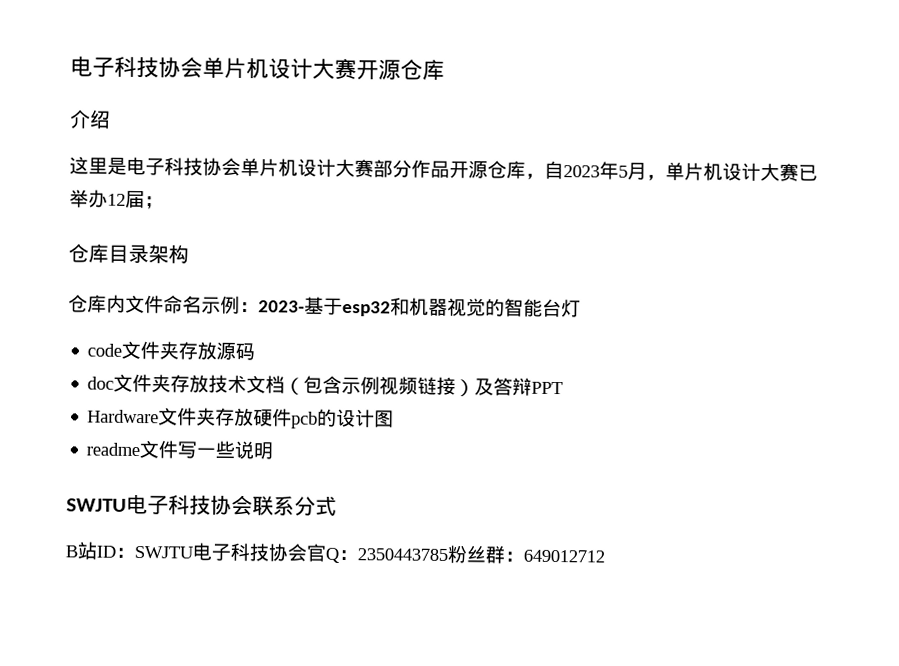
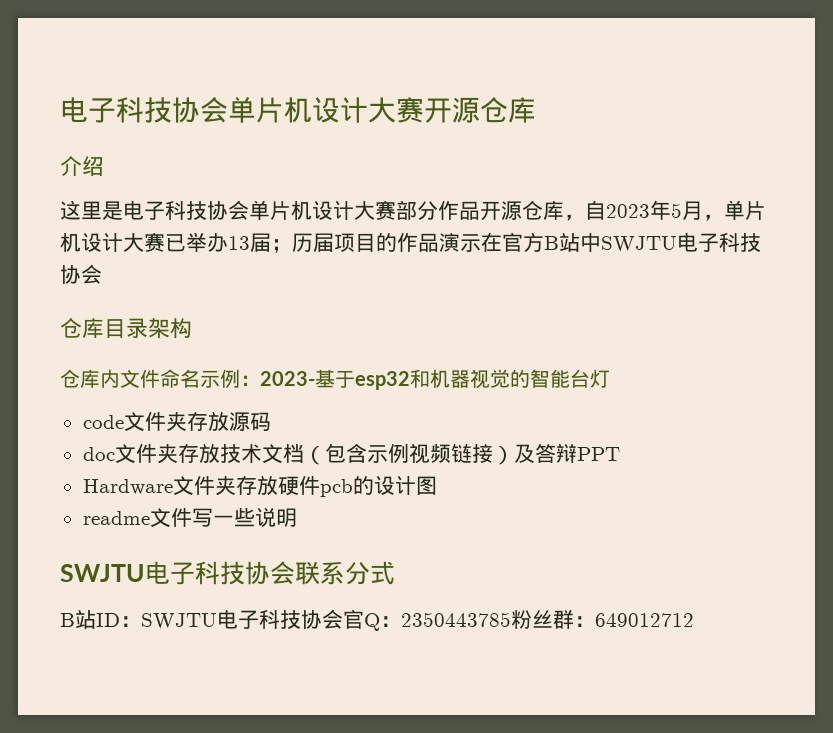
[107,193,126,206] 12 -> [228,236,250,250] 13
(164, 203) none -> [292,232,761,253] [60,264,102,284] 历届项目的作品演示在官方B站中SWJTU电子科技协会

